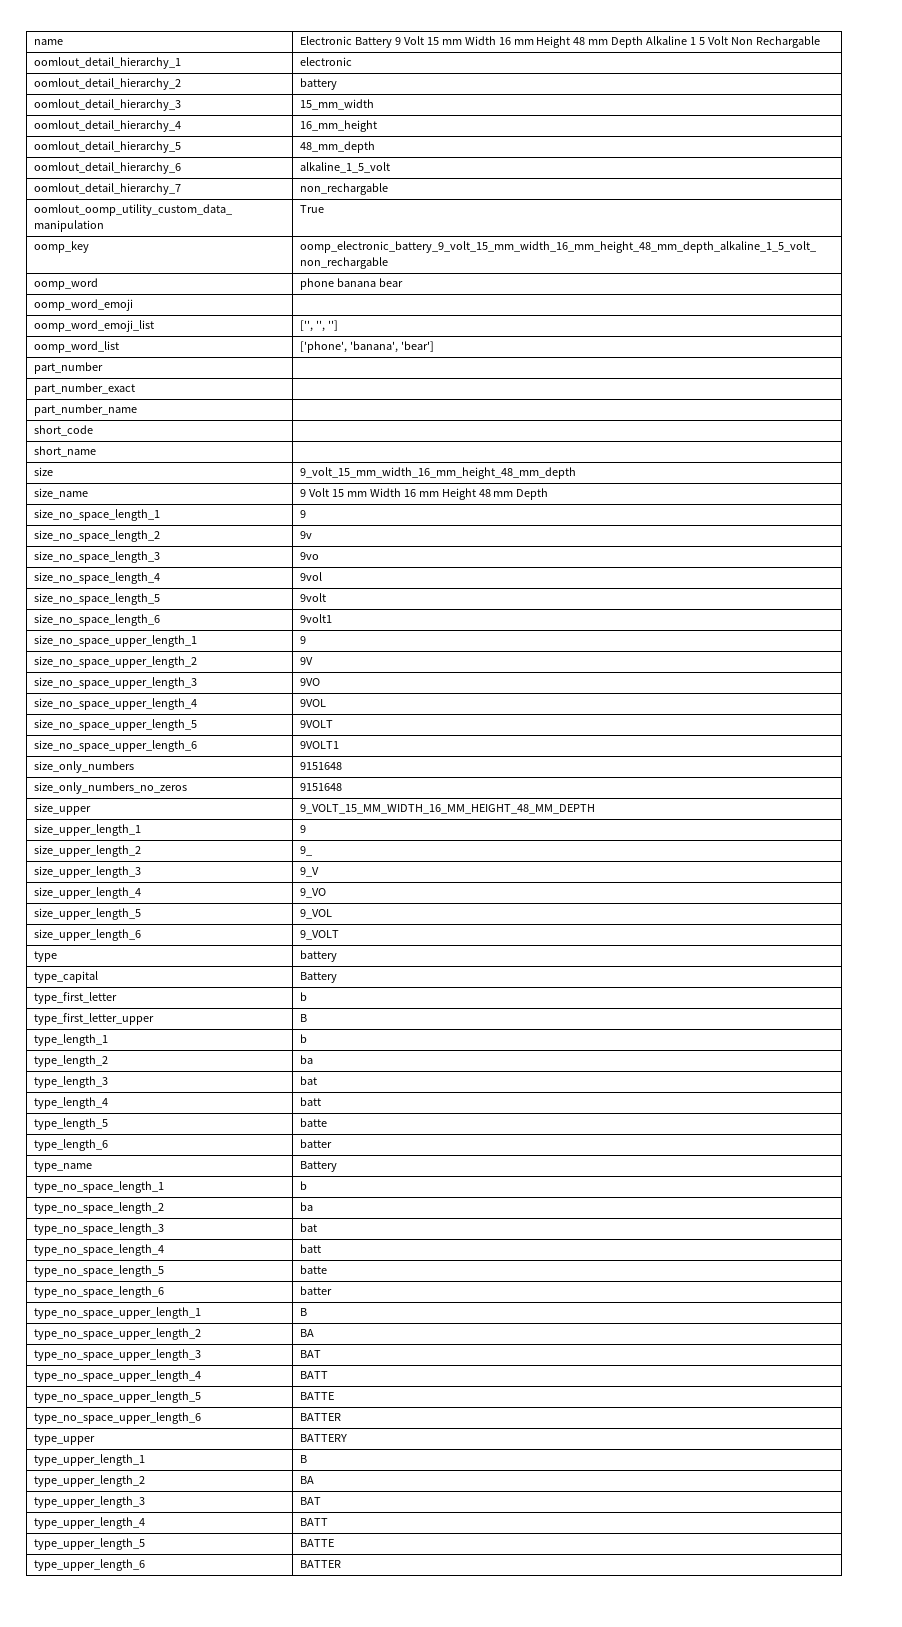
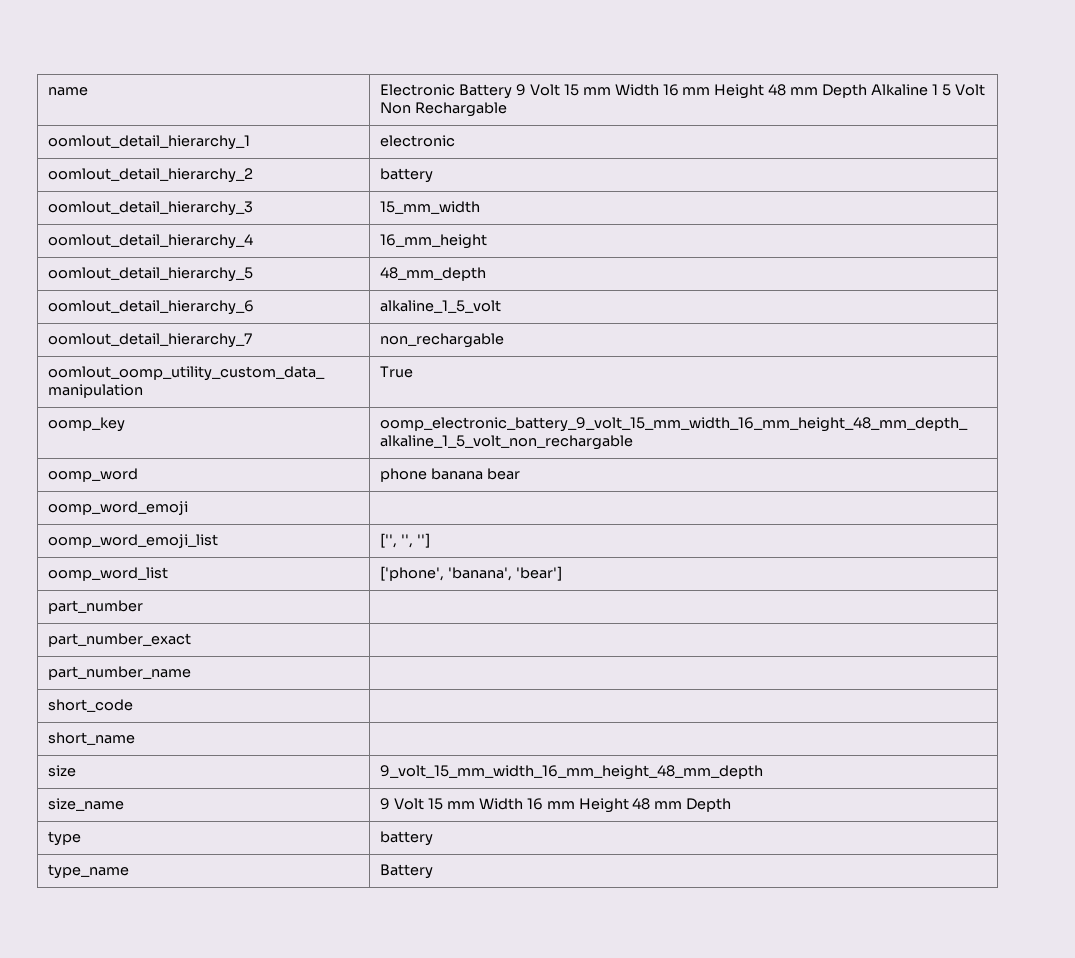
[33,509,160,521] [299,510,306,518] [33,530,160,542] [299,531,312,539] [33,551,160,563] [299,552,319,560] [33,572,160,584] [299,572,322,581] [33,593,160,605] [299,593,326,602] [33,614,160,626] [299,614,332,623] [33,635,197,647] [299,636,306,644] [33,656,197,668] [299,657,313,665] [33,677,197,689] [299,678,320,686] [33,698,197,710] [299,699,326,707] [33,719,197,731] [299,720,333,728] [33,740,197,752] [299,741,339,749] [33,761,134,773] [299,762,342,770] [33,782,187,794] [299,783,342,791] [33,803,91,815] [299,804,595,814] [33,824,141,836] [299,825,306,833] [33,845,141,857] [299,846,312,856] [33,866,141,878] [299,867,319,877] [33,887,141,899] [299,888,326,898] [33,908,141,920] [299,909,332,919] [33,929,141,941] [299,930,339,940] [33,951,57,962] [299,950,337,962] [33,971,98,983] [299,972,337,983] [33,992,117,1004] [299,992,307,1001] [33,1013,154,1025] [299,1014,307,1022] [33,1034,108,1046] [299,1034,307,1043] [33,1055,108,1067] [299,1055,313,1064] [33,1076,108,1088] [299,1076,317,1085] [33,1097,108,1109] [299,1097,321,1106] [33,1118,108,1130] [299,1118,327,1127] [33,1139,108,1151] [299,1139,332,1148] [33,1161,92,1172] [299,1161,337,1172] [33,1181,164,1193] [299,1181,307,1190] [33,1202,164,1214] [299,1202,313,1211] [33,1223,164,1235] [299,1223,317,1232] [33,1244,164,1256] [299,1244,321,1253] [33,1265,164,1277] [299,1265,327,1274] [33,1286,164,1298] [299,1286,332,1295] [33,1307,201,1319] [299,1308,307,1316] [33,1328,201,1340] [299,1329,314,1337] [33,1349,201,1361] [299,1350,321,1358] [33,1370,201,1382] [299,1371,328,1379] [33,1391,201,1403] [299,1392,334,1400] [33,1412,201,1424] [299,1413,341,1421] [33,1434,95,1445] [299,1434,347,1442] [33,1454,145,1466] [299,1455,307,1463] [33,1475,145,1487] [299,1476,314,1484] [33,1496,145,1508] [299,1497,321,1505] [33,1517,145,1529] [299,1518,328,1526] [33,1538,145,1550] [299,1539,334,1547] [33,1559,145,1571] [299,1560,341,1568] size_no_space_length_1 | 9 // size_no_space_length_2 | 9v // size_no_space_length_3 | 9vo // size_no_space_length_4 | 9vol // size_no_space_length_5 | 9volt // size_no_space_length_6 | 9volt1 // size_no_space_upper_length_1 | 9 // size_no_space_upper_length_2 | 9V // size_no_space_upper_length_3 | 9VO // size_no_space_upper_length_4 | 9VOL // size_no_space_upper_length_5 | 9VOLT // size_no_space_upper_length_6 | 9VOLT1 // size_only_numbers | 9151648 // size_only_numbers_no_zeros | 9151648 // size_upper | 9_VOLT_15_MM_WIDTH_16_MM_HEIGHT_48_MM_DEPTH // size_upper_length_1 | 9 // size_upper_length_2 | 9_ // size_upper_length_3 | 9_V // size_upper_length_4 | 9_VO // size_upper_length_5 | 9_VOL // size_upper_length_6 | 9_VOLT // type | battery // type_capital | Battery // type_first_letter | b // type_first_letter_upper | B // type_length_1 | b // type_length_2 | ba // type_length_3 | bat // type_length_4 | batt // type_length_5 | batte // type_length_6 | batter // type_name | Battery // type_no_space_length_1 | b // type_no_space_length_2 | ba // type_no_space_length_3 | bat // type_no_space_length_4 | batt // type_no_space_length_5 | batte // type_no_space_length_6 | batter // type_no_space_upper_length_1 | B // type_no_space_upper_length_2 | BA // type_no_space_upper_length_3 | BAT // type_no_space_upper_length_4 | BATT // type_no_space_upper_length_5 | BATTE // type_no_space_upper_length_6 | BATTER // type_upper | BATTERY // type_upper_length_1 | B // type_upper_length_2 | BA // type_upper_length_3 | BAT // type_upper_length_4 | BATT // type_upper_length_5 | BATTE // type_upper_length_6 | BATTER -> [48,831,82,846] [380,831,434,846] [48,864,130,879] [380,864,434,879] type | battery // type_name | Battery

